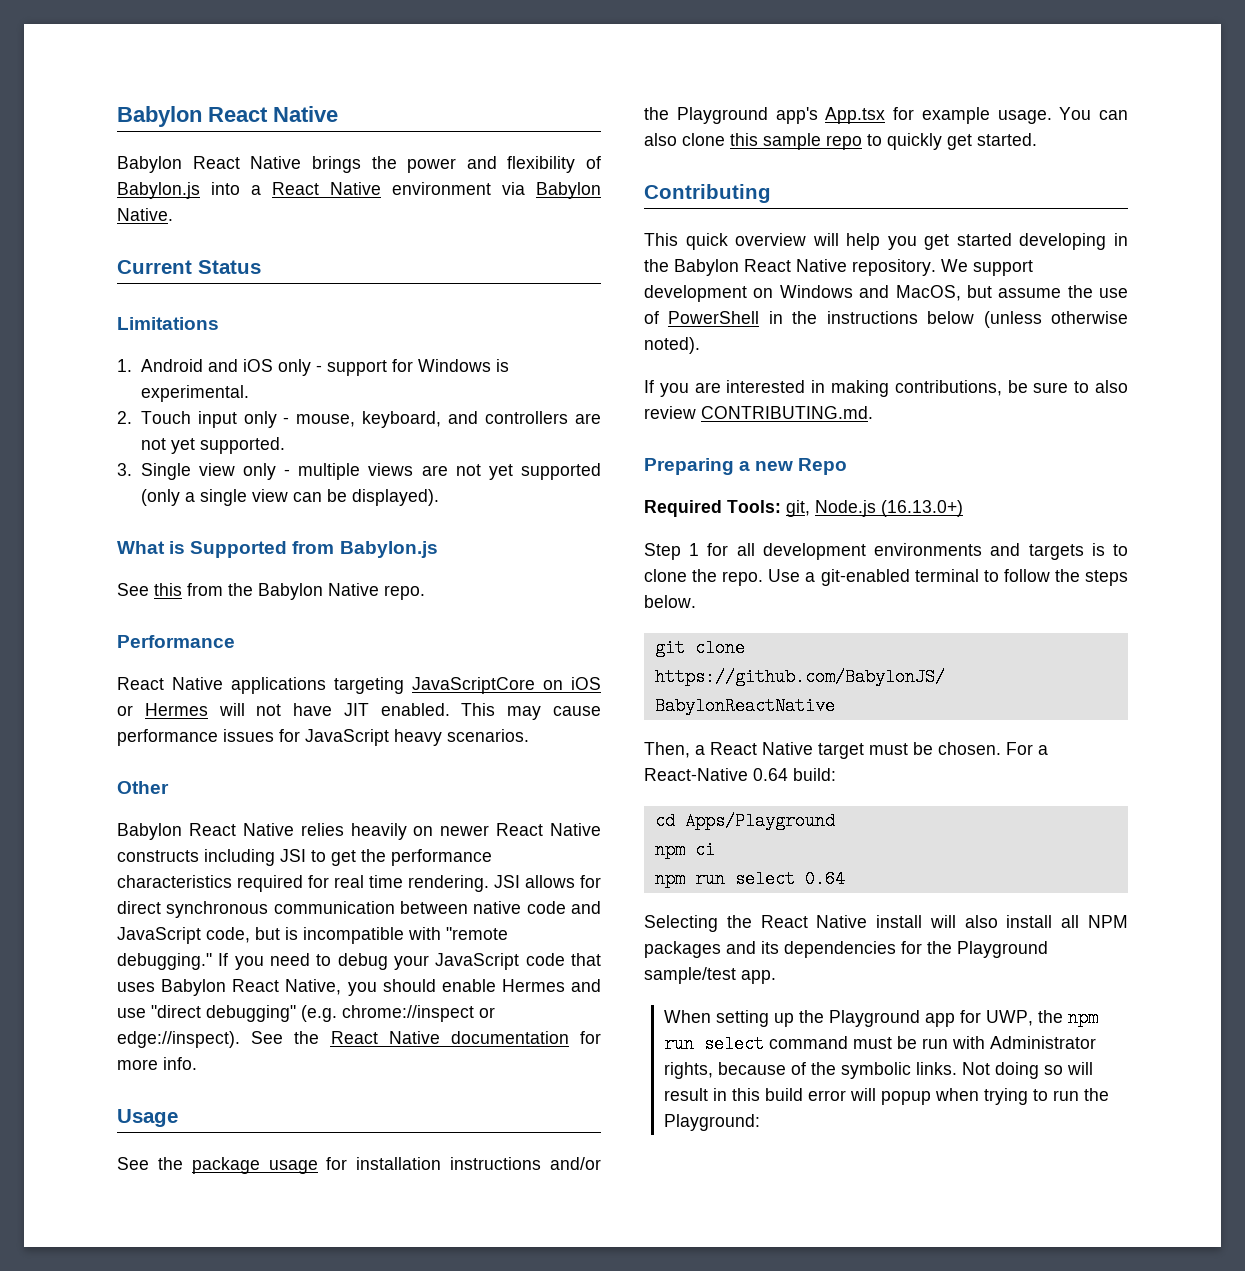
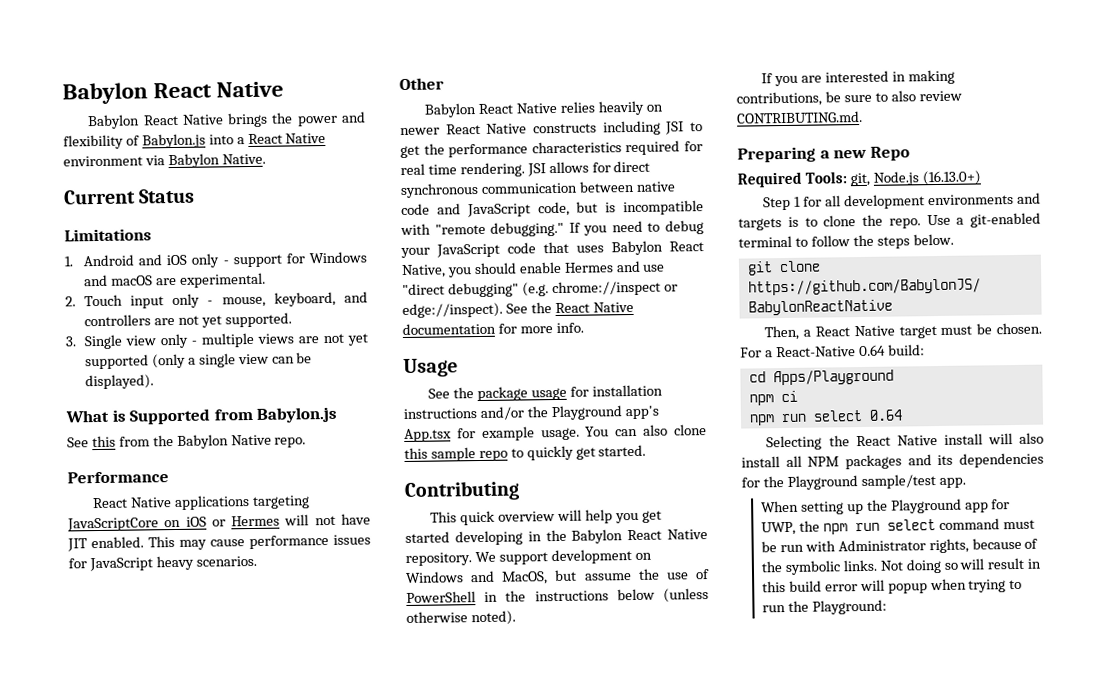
[495,359,509,372] is -> [83,274,177,287] and macOS are

